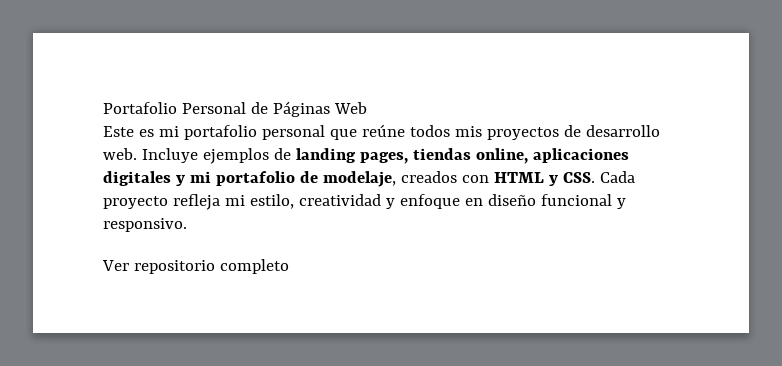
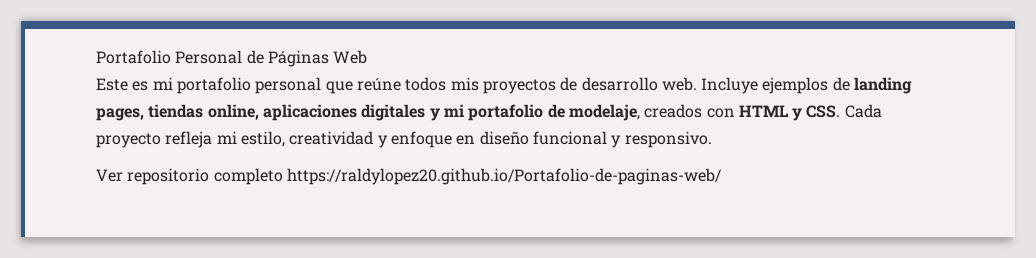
(289, 266) none -> [286,168,722,185] https://raldylopez20.github.io/Portafolio-de-paginas-web/

